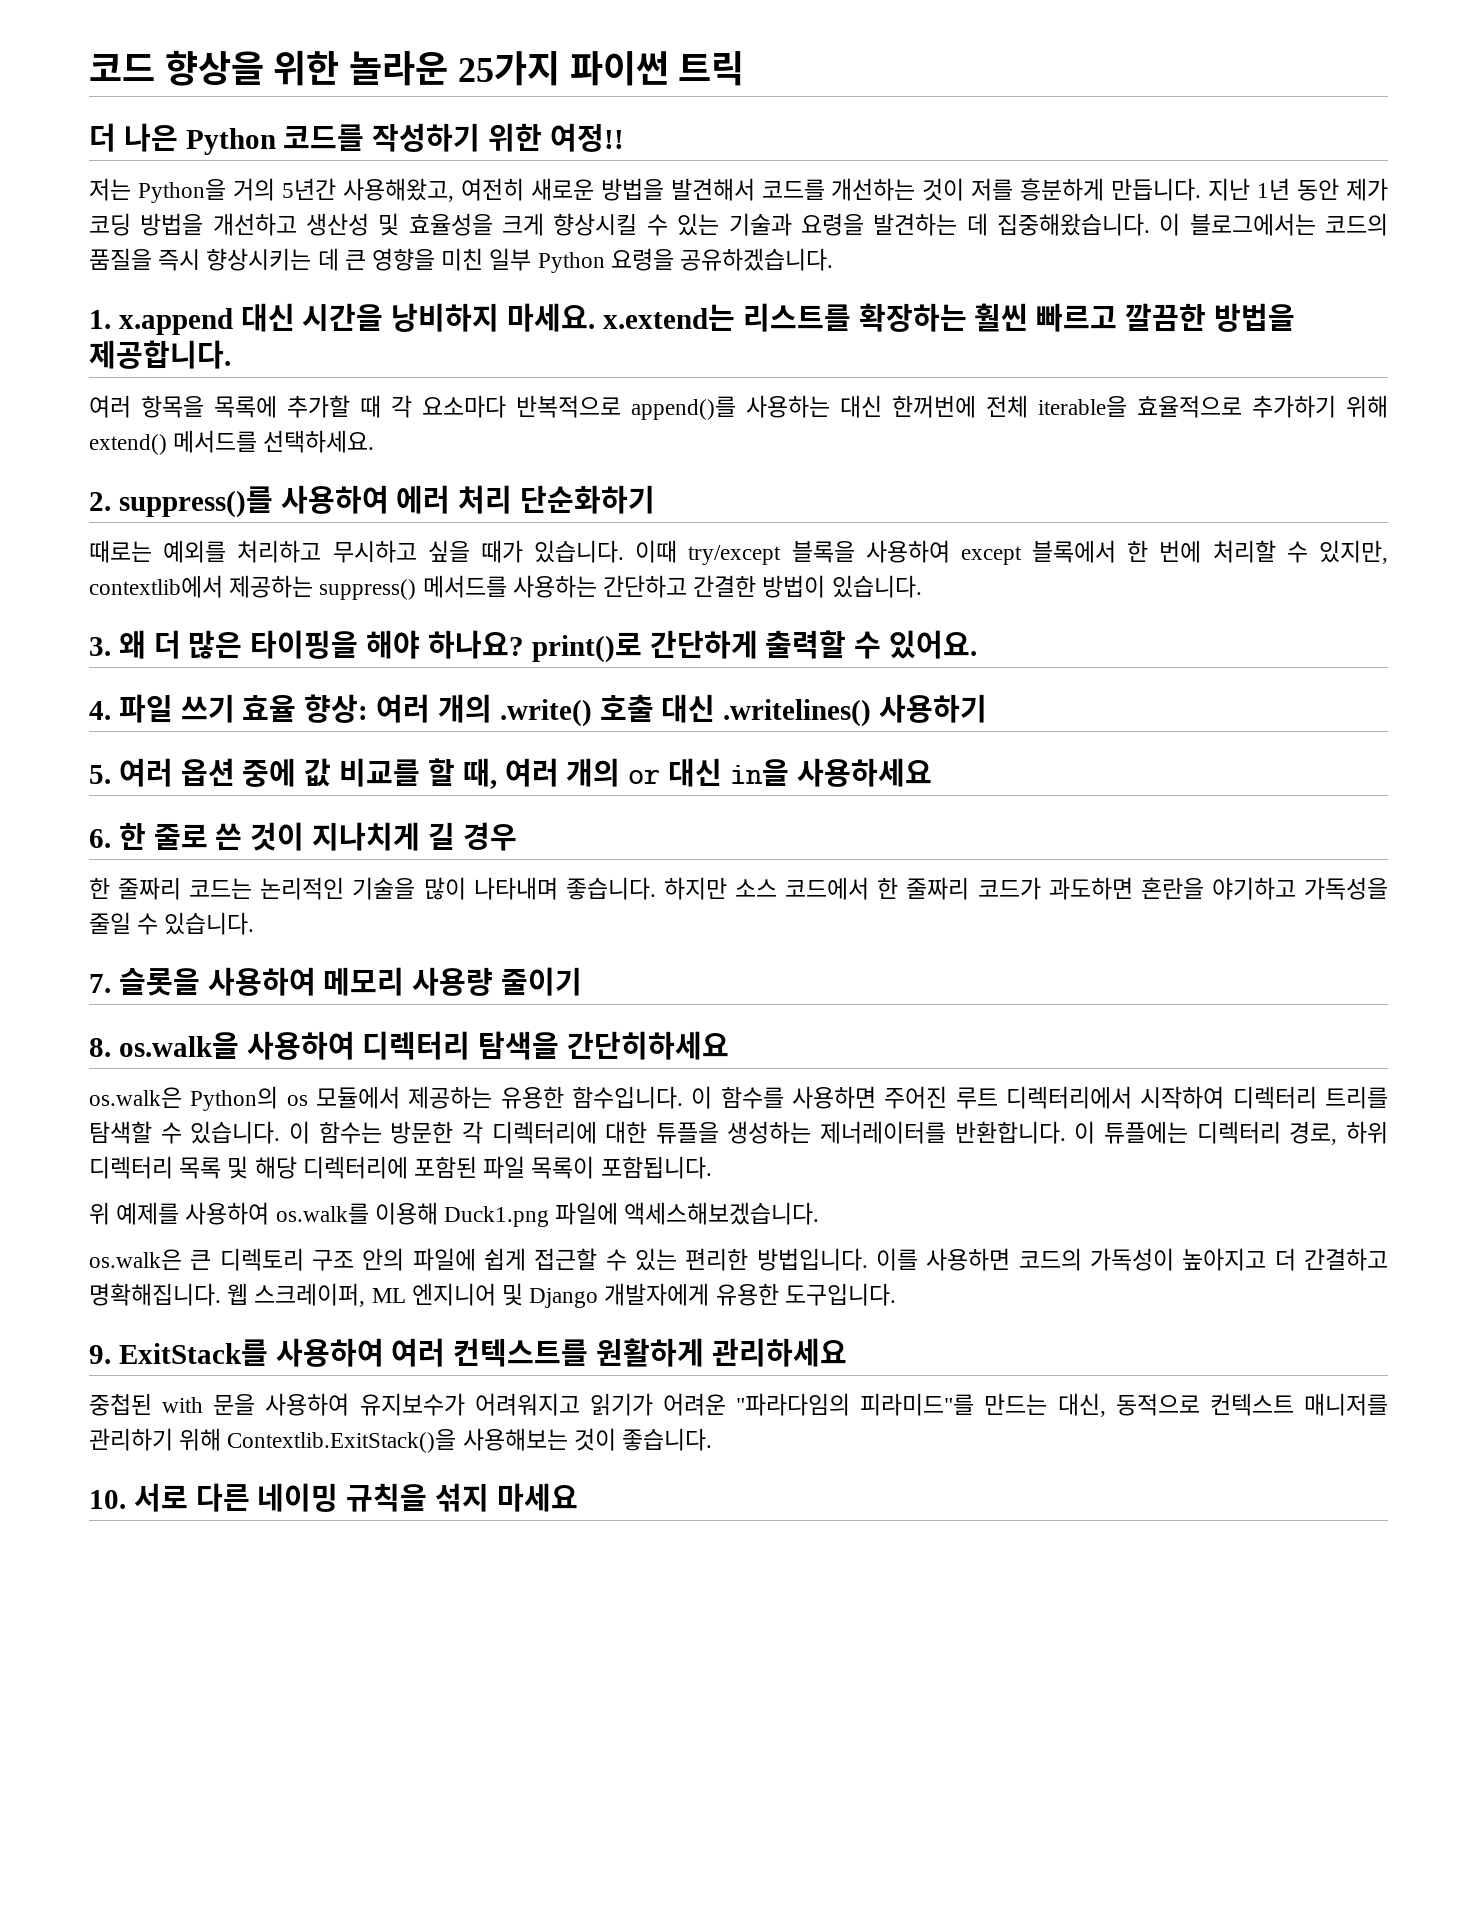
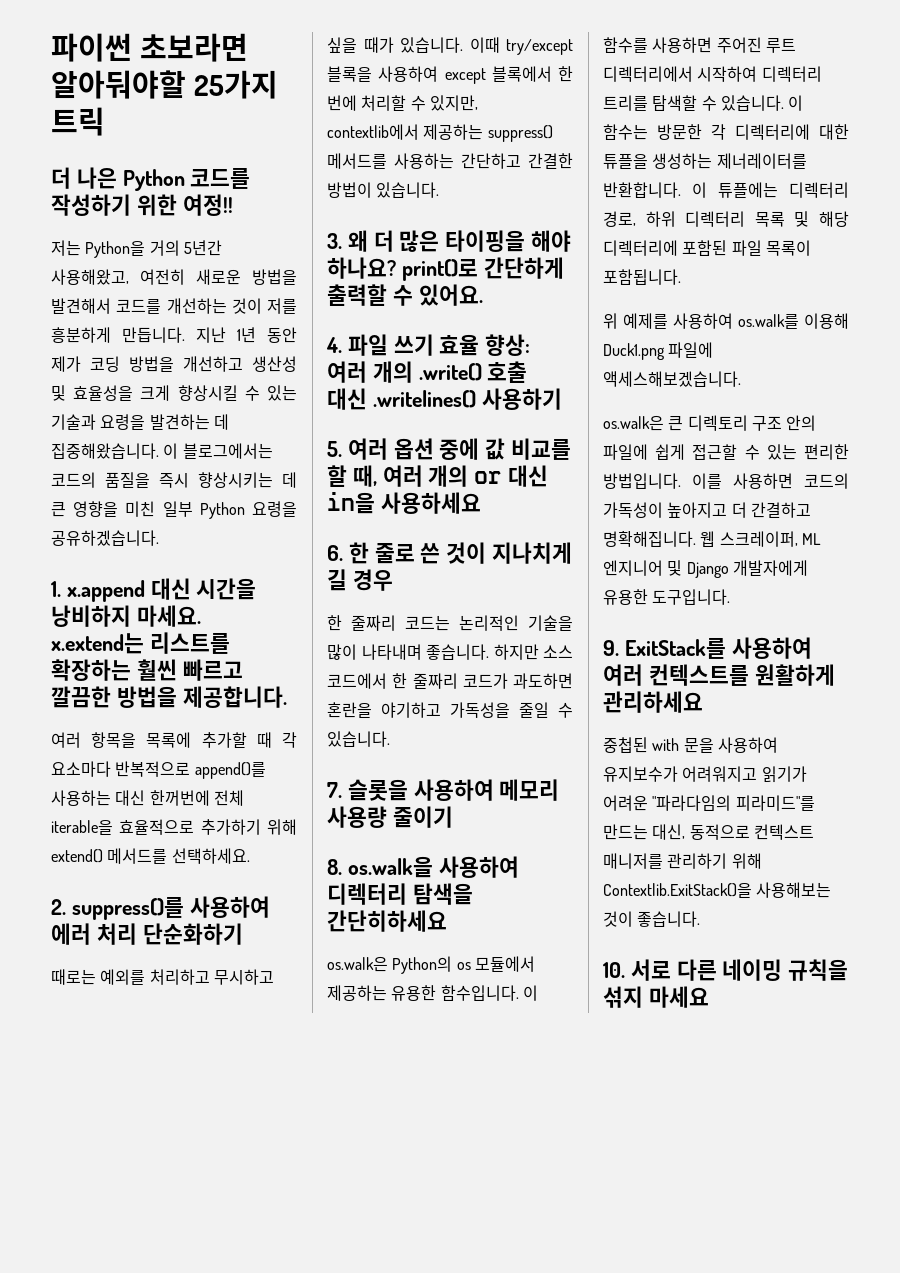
[89,50,669,86] 코드 향상을 위한 놀라운 25가지 파이썬 -> [51,33,248,62] [51,70,278,99] 파이썬 초보라면 알아둬야할 25가지

